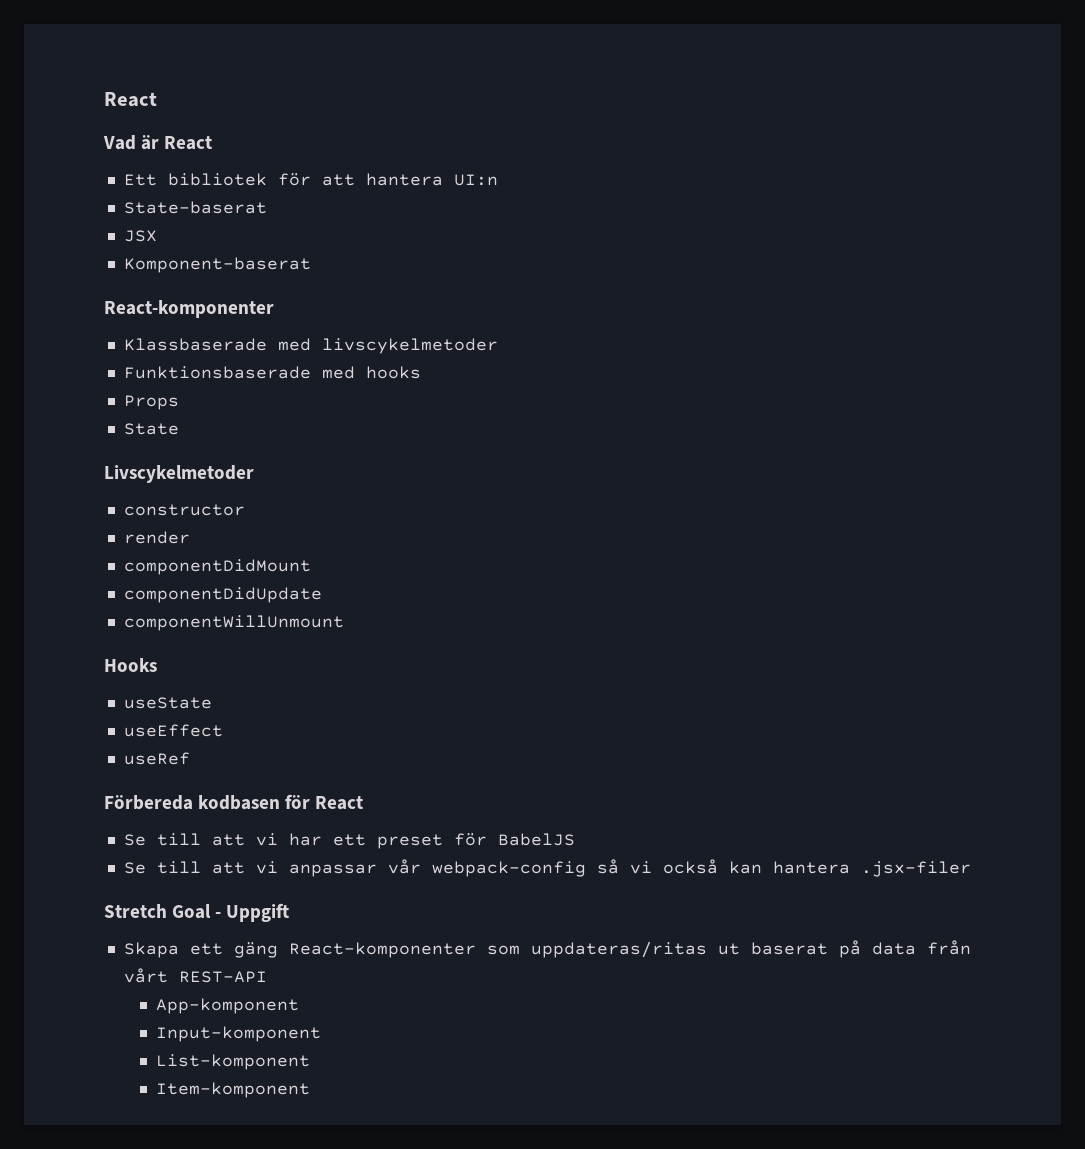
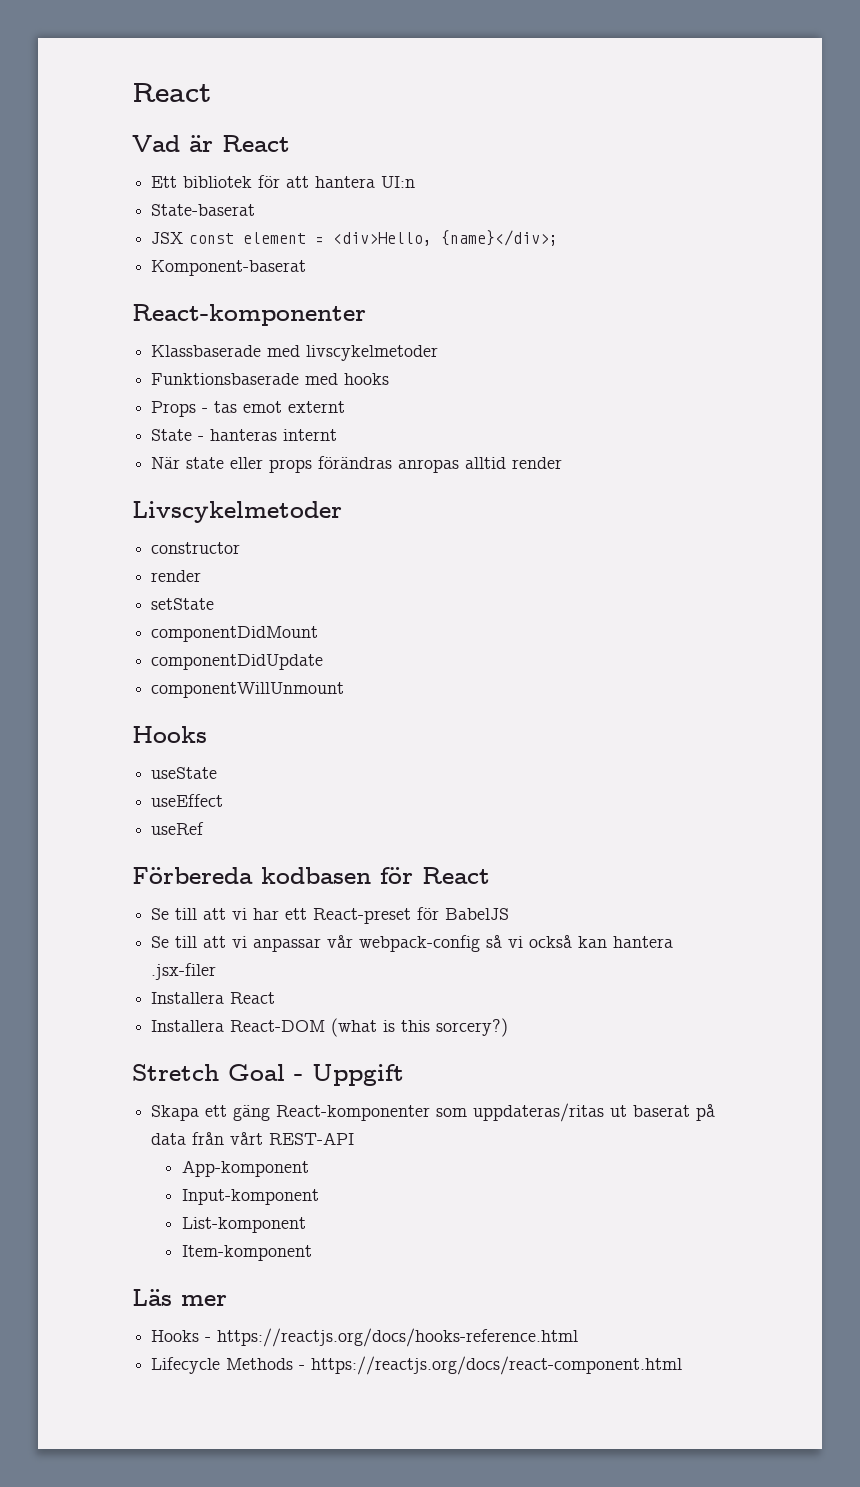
(157, 236) none -> [189,230,559,246] const element = <div>Hello, {name}</div>;
[123,423,179,435] // State -> [202,401,346,413] [151,429,338,441] [151,456,563,473] - tas emot externt // State - hanteras internt // När state eller props förändras anropas alltid render
(190, 537) none -> [151,598,215,610] // setState
[376,834,443,849] preset -> [313,908,412,924] React-preset
(971, 869) none -> [151,992,276,1004] [151,1018,509,1037] // Installera React // Installera React-DOM (what is this sorcery?)
(311, 1090) none -> [132,1289,227,1306] [151,1328,579,1347] [151,1356,683,1375] // Läs mer // Hooks - https://reactjs.org/docs/hooks-reference.html // Lifecycle Methods - https://reactjs.org/docs/react-component.html

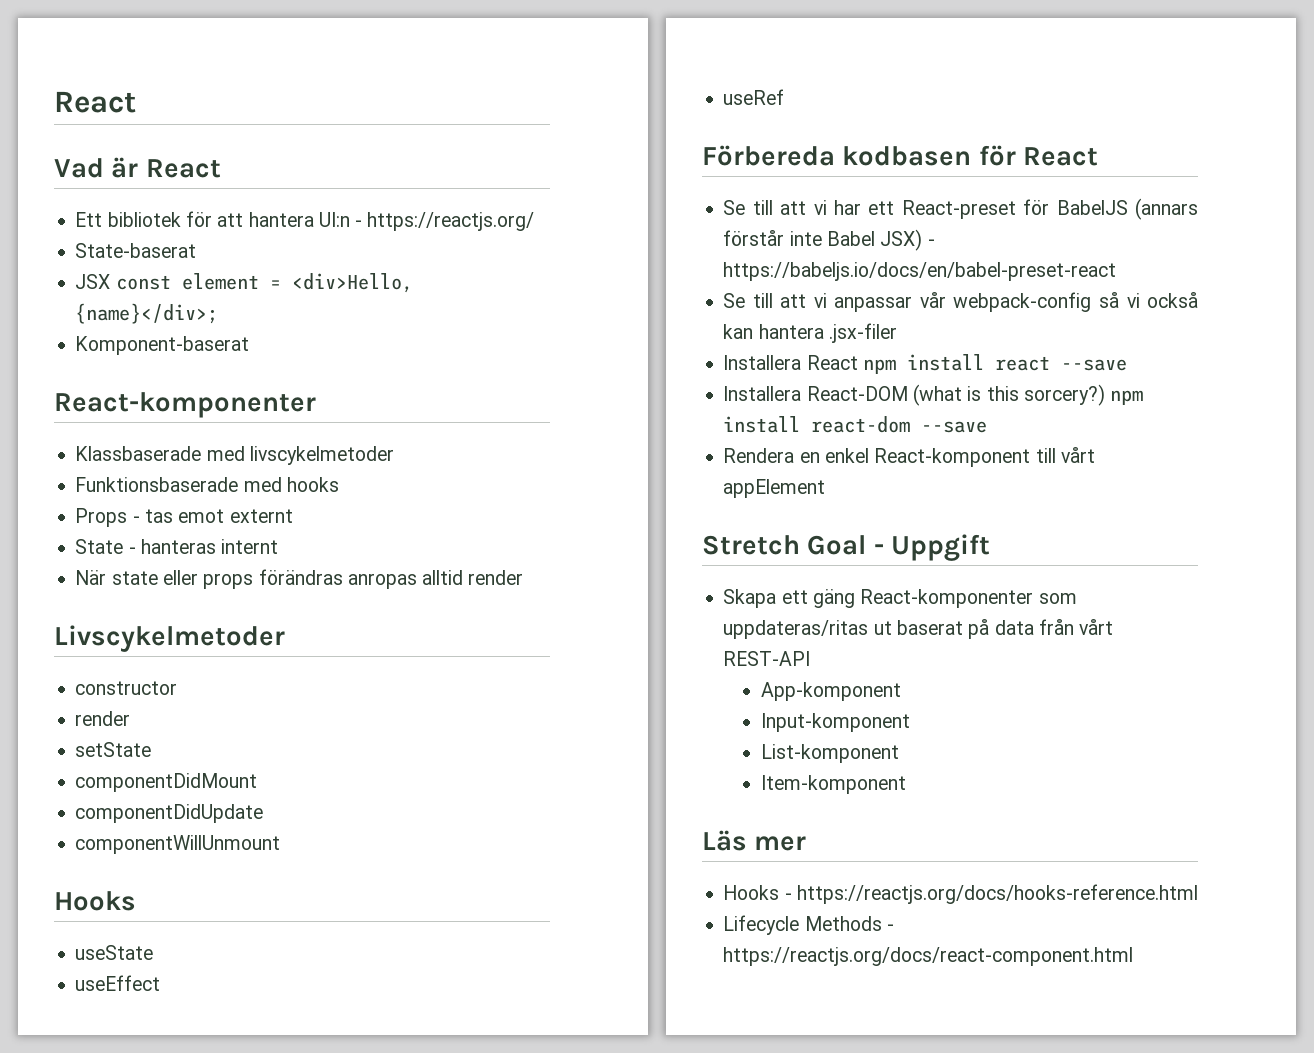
(416, 182) none -> [355,212,535,231] - https://reactjs.org/
(510, 914) none -> [1135,198,1198,220] [723,229,935,251] [723,262,1117,281] (annars förstår inte Babel JSX) - https://babeljs.io/docs/en/babel-preset-react
(276, 998) none -> [862,354,1127,374] npm install react --save
(509, 1027) none -> [1110,390,1144,405] [723,416,988,433] [723,447,1095,467] [723,479,826,498] npm install react-dom --save // Rendera en enkel React-komponent till vårt appElement

